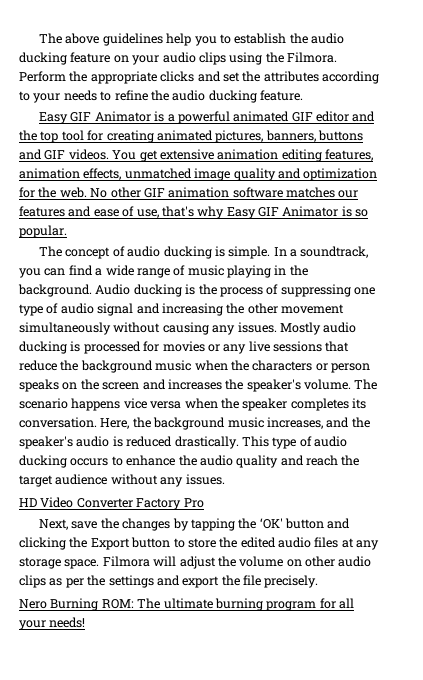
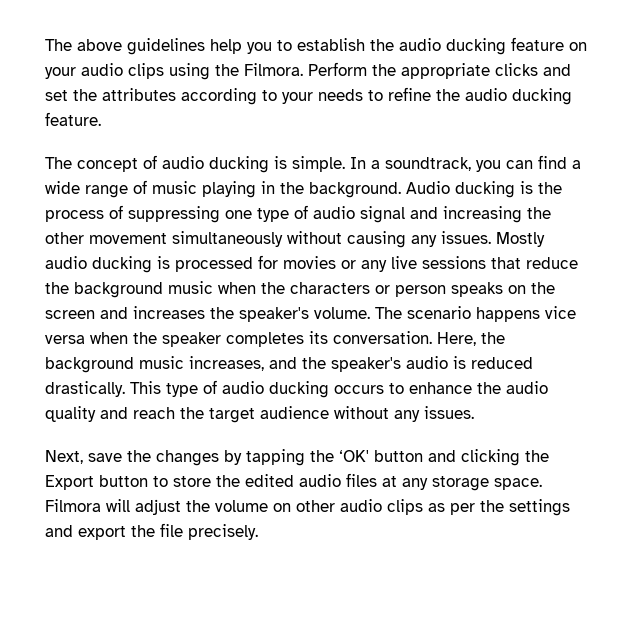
[39,111,376,124] [19,130,363,143] [19,149,373,162] [19,168,378,181] [19,187,359,198] [19,206,369,219] [19,225,67,238] // Easy GIF Animator is a powerful animated GIF editor and the top tool for creating animated pictures, banners, buttons and GIF videos. You get extensive animation editing features, animation effects, unmatched image quality and optimization for the web. No other GIF animation software matches our features and ease of use, that's why Easy GIF Animator is so popular. -> (101, 119) none
[19,497,204,510] // HD Video Converter Factory Pro -> (474, 412) none
[19,598,354,611] [19,617,86,630] // Nero Burning ROM: The ultimate burning program for all your needs! -> (258, 532) none

